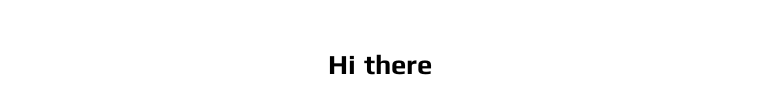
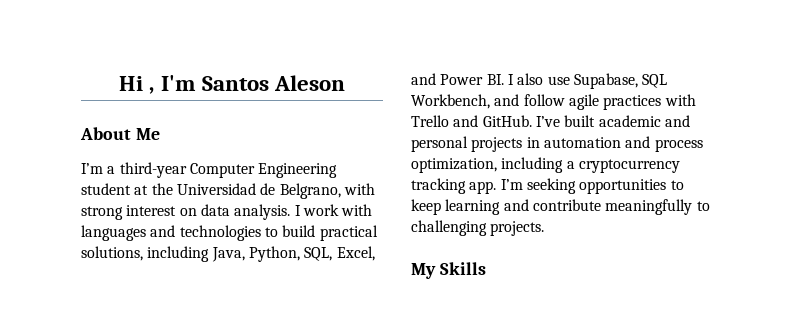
[363,54,432,75] there -> [149,75,345,94] [80,127,160,140] [81,162,338,178] [81,183,375,199] [81,204,373,220] [81,225,378,241] [81,246,375,262] [411,73,668,89] [411,94,696,110] [411,115,690,127] [411,136,703,152] [411,157,680,173] [411,178,684,194] [411,199,710,215] [411,220,545,236] [411,262,486,279] , I'm Santos Aleson // About Me // I’m a third-year Computer Engineering student at the Universidad de Belgrano, with strong interest on data analysis. I work with languages and technologies to build practical solutions, including Java, Python, SQL, Excel, and Power BI. I also use Supabase, SQL Workbench, and follow agile practices with Trello and GitHub. I’ve built academic and personal projects in automation and process optimization, including a cryptocurrency tracking app. I’m seeking opportunities to keep learning and contribute meaningfully to challenging projects. // My Skills

